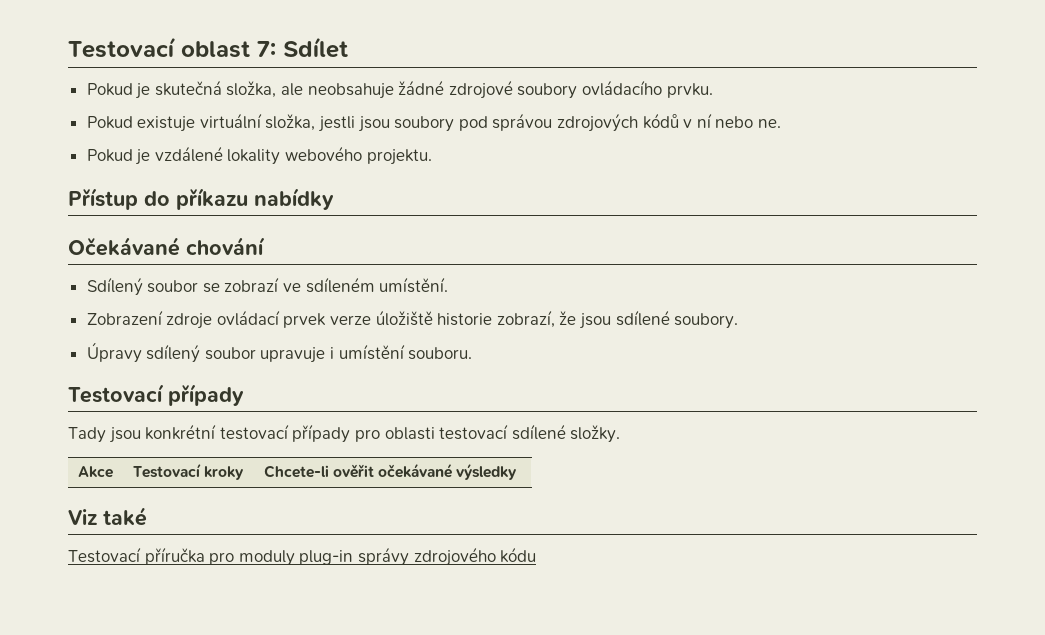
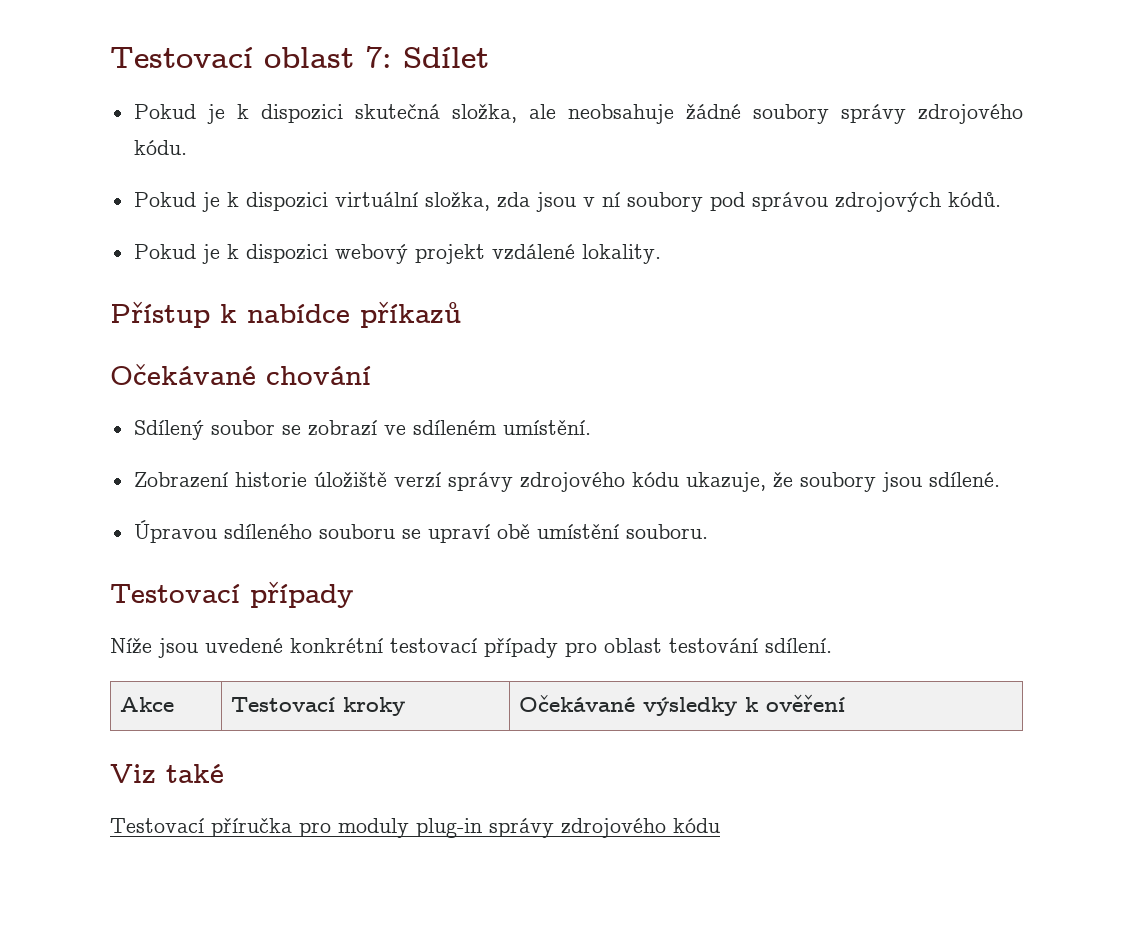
(151, 91) none -> [236,104,343,123] k dispozici
[448,80,713,99] [86,113,781,132] [86,146,432,165] [68,188,334,210] zdrojové soubory ovládacího prvku. // Pokud existuje virtuální složka, jestli jsou soubory pod správou zdrojových kódů v ní nebo ne. // Pokud je vzdálené lokality webového projektu. // Přístup do příkazu nabídky -> [752,104,1023,124] [133,140,187,155] [133,192,1001,212] [133,244,661,264] [110,301,461,328] soubory správy zdrojového kódu. // Pokud je k dispozici virtuální složka, zda jsou v ní soubory pod správou zdrojových kódů. // Pokud je k dispozici webový projekt vzdálené lokality. // Přístup k nabídce příkazů
[166,310,739,329] [86,342,335,363] zdroje ovládací prvek verze úložiště historie zobrazí, že jsou sdílené soubory. // Úpravy sdílený soubor upravuje i -> [234,472,1000,492] [133,520,530,543] historie úložiště verzí správy zdrojového kódu ukazuje, že soubory jsou sdílené. // Úpravou sdíleného souboru se upraví obě
[68,427,141,443] Tady jsou -> [110,638,283,658] Níže jsou uvedené
[384,424,621,443] oblasti testovací sdílené složky. -> [604,638,832,653] oblast testování sdílení.
[263,463,452,478] Chcete-li ověřit očekávané -> [519,695,636,712] Očekávané
(518, 471) none -> [745,694,846,712] k ověření

